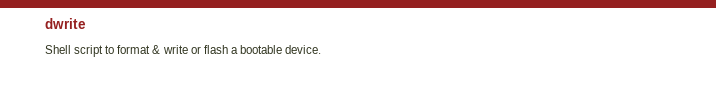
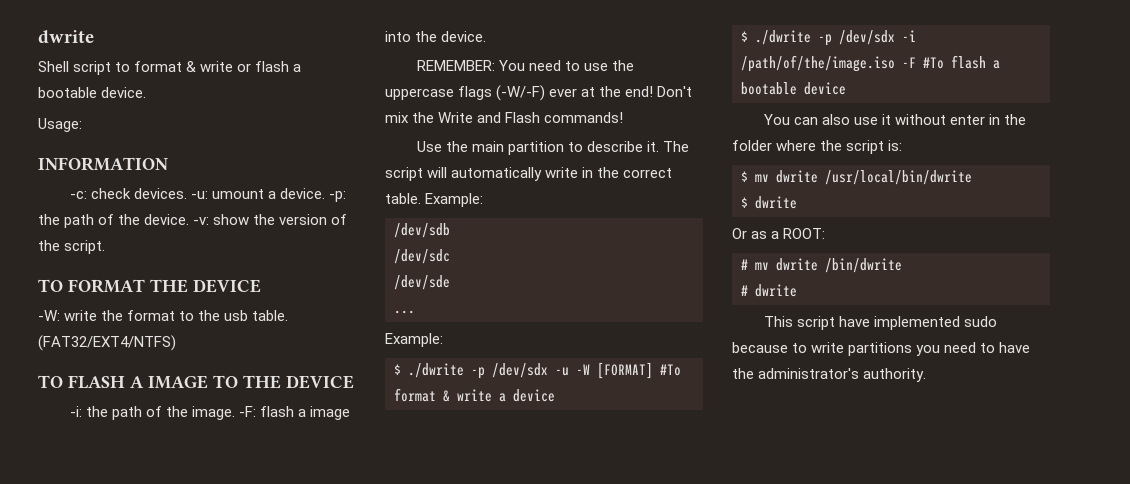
(322, 49) none -> [38,118,82,132] [38,157,168,171] [69,188,346,202] [38,214,348,228] [38,240,106,254] [38,279,261,293] [38,310,289,321] [38,335,176,351] [38,375,354,389] [69,406,351,420] [385,31,487,42] [416,60,634,71] [385,85,693,101] [385,112,624,123] [416,141,689,155] [385,167,673,181] [385,193,484,207] [394,223,450,238] [394,249,450,264] [394,275,450,290] [394,310,415,314] [385,333,443,347] [394,362,681,379] [394,388,555,402] [741,30,916,46] [741,55,1000,72] [741,82,846,95] [763,114,1026,125] [732,140,903,154] [741,170,972,185] [741,196,797,209] [732,228,826,239] [741,258,902,273] [741,284,797,297] [763,316,997,330] [732,342,1031,356] [732,368,927,382] // Usage: // INFORMATION // -c: check devices. -u: umount a device. -p: the path of the device. -v: show the version of the script. // TO FORMAT THE DEVICE // -W: write the format to the usb table. (FAT32/EXT4/NTFS) // TO FLASH A IMAGE TO THE DEVICE // -i: the path of the image. -F: flash a image into the device. // REMEMBER: You need to use the uppercase flags (-W/-F) ever at the end! Don't mix the Write and Flash commands! // Use the main partition to describe it. The script will automatically write in the correct table. Example: // /dev/sdb // /dev/sdc // /dev/sde // ... // Example: // $ ./dwrite -p /dev/sdx -u -W [FORMAT] #To format & write a device // $ ./dwrite -p /dev/sdx -i /path/of/the/image.iso -F #To flash a bootable device // You can also use it without enter in the folder where the script is: // $ mv dwrite /usr/local/bin/dwrite // $ dwrite // Or as a ROOT: // # mv dwrite /bin/dwrite // # dwrite // This script have implemented sudo because to write partitions you need to have the administrator's authority.

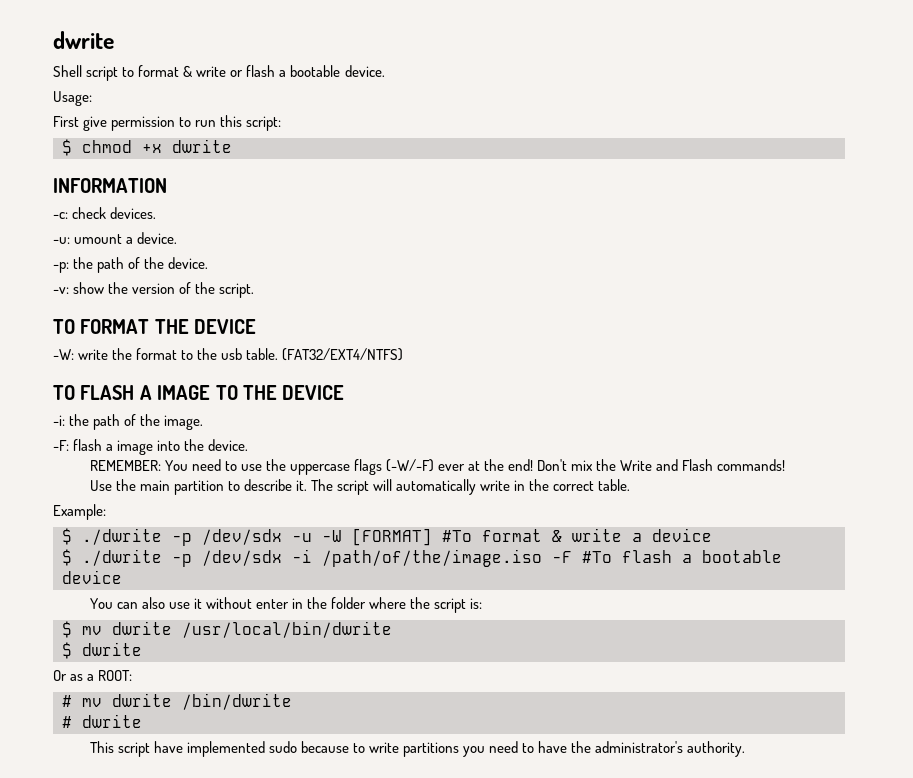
(82, 125) none -> [53,115,282,131] [62,139,232,156] // First give permission to run this script: // $ chmod +x dwrite
(187, 193) none -> (157, 213) //
(325, 193) none -> (178, 238) //
(190, 219) none -> (209, 263) //
(235, 413) none -> (204, 422) //
[425,193,484,207] [394,223,450,238] [394,249,450,264] [394,275,450,290] [394,310,415,314] Example: // /dev/sdb // /dev/sdc // /dev/sde // ... -> (631, 485) none

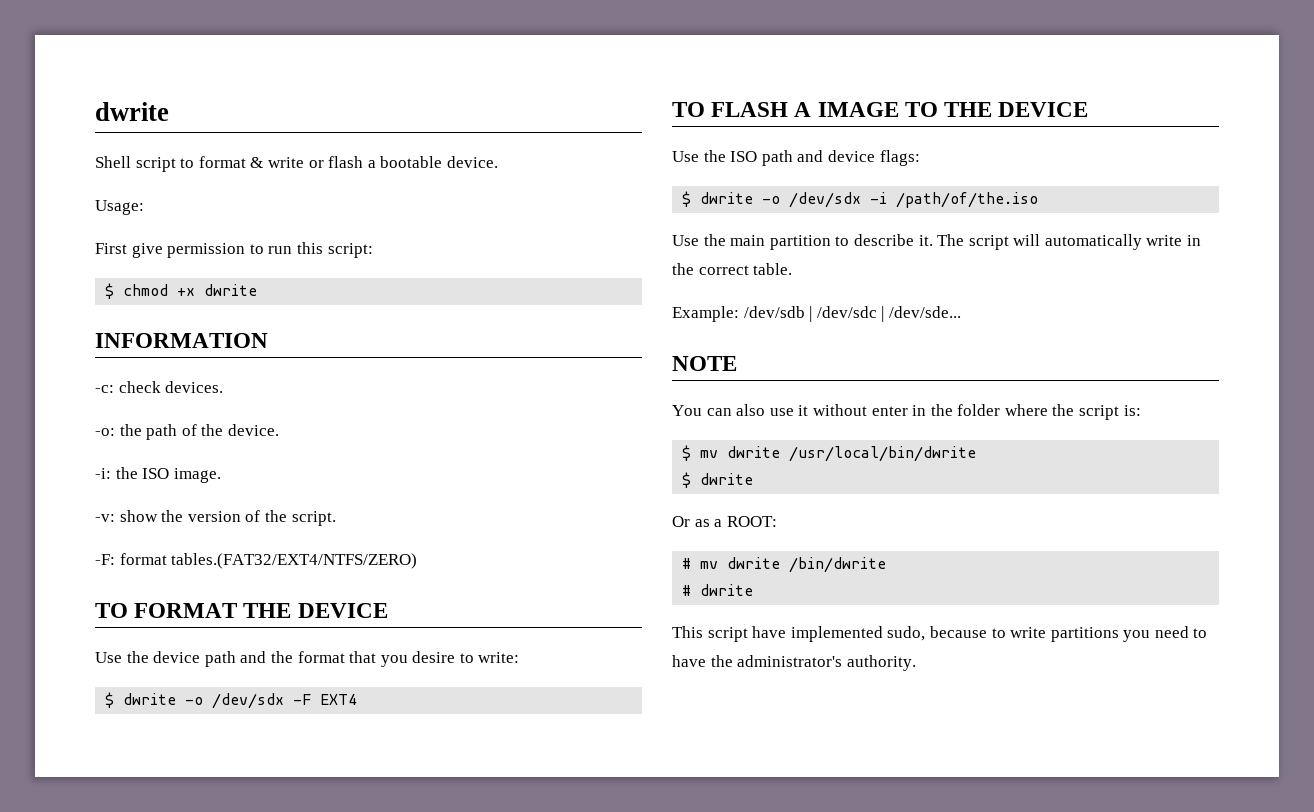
[53,232,178,244] [53,262,69,273] -u: umount a device. // -p: -> [95,428,115,436] -o:
(209, 263) none -> [95,467,221,483] // -i: the ISO image.
(255, 290) none -> [95,553,418,569] // -F: format tables.(FAT32/EXT4/NTFS/ZERO)
[53,348,404,361] -W: write the format to the usb table. (FAT32/EXT4/NTFS) -> [95,651,520,667] [105,692,358,709] Use the device path and the format that you desire to write: // $ dwrite -o /dev/sdx -F EXT4
[53,414,204,430] [53,439,249,455] [89,459,786,475] -i: the path of the image. // -F: flash a image into the device. // REMEMBER: You need to use the uppercase flags (-W/-F) ever at the end! Don't mix the Write and Flash commands! -> [672,150,920,166] [682,191,1039,208] Use the ISO path and device flags: // $ dwrite -o /dev/sdx -i /path/of/the.iso
[62,528,712,546] [62,549,782,567] [62,570,122,584] // $ ./dwrite -p /dev/sdx -u -W [FORMAT] #To format & write a device // $ ./dwrite -p /dev/sdx -i /path/of/the/image.iso -F #To flash a bootable device -> [743,306,961,322] [672,356,737,371] /dev/sdb | /dev/sdc | /dev/sde... // NOTE
[268,741,297,753] sudo -> [887,626,926,641] sudo,

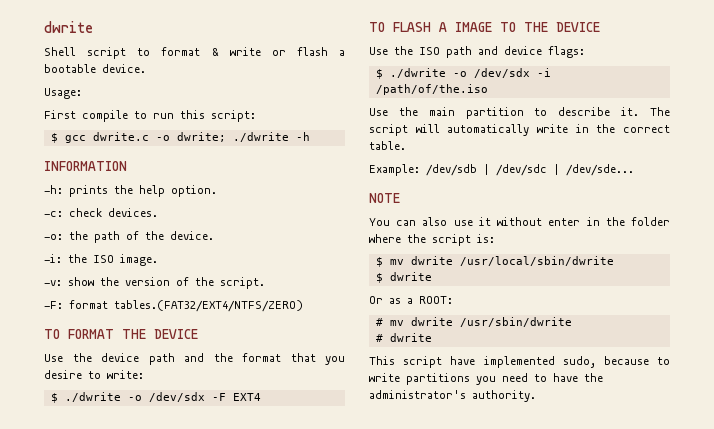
[131,243,246,258] give permission -> [82,110,128,122] compile
[123,284,258,296] [95,333,268,348] chmod +x dwrite // INFORMATION -> [64,132,310,143] [44,161,127,171] [44,185,217,197] gcc dwrite.c -o dwrite; ./dwrite -h // INFORMATION // -h: prints the help option.
[123,693,177,705] dwrite -> [64,392,121,402] ./dwrite
[700,192,754,204] dwrite -> [389,68,446,78] ./dwrite
[789,446,977,462] /usr/local/bin/dwrite -> [459,256,614,266] /usr/local/sbin/dwrite
[789,557,887,573] /bin/dwrite -> [459,317,572,327] /usr/sbin/dwrite

